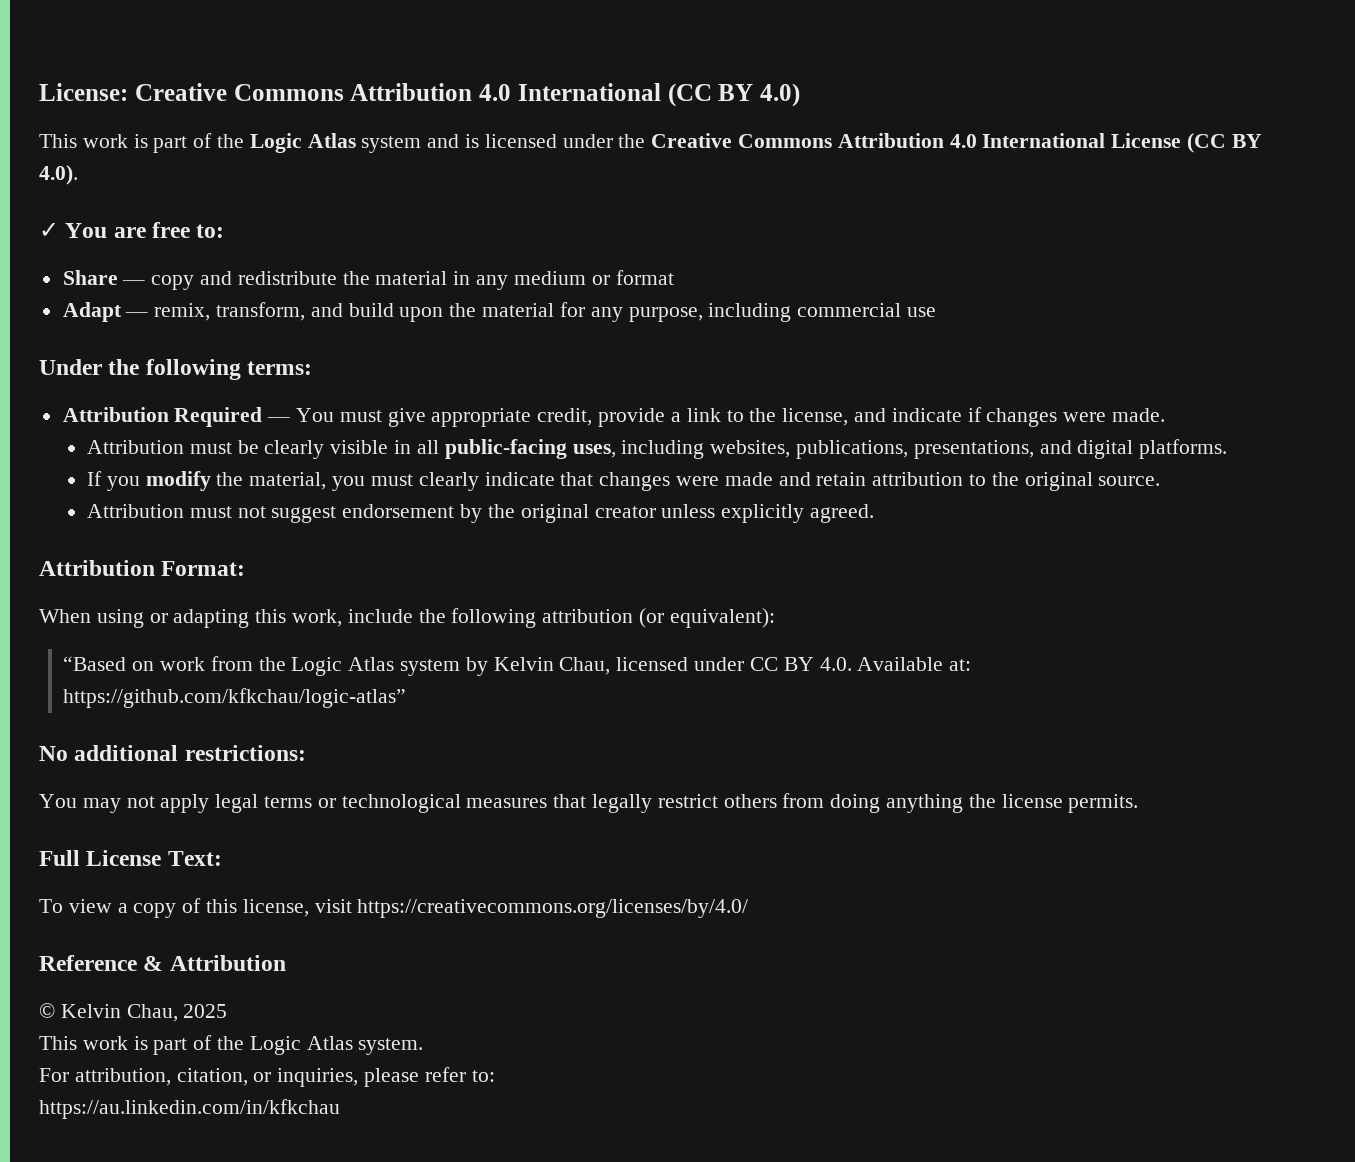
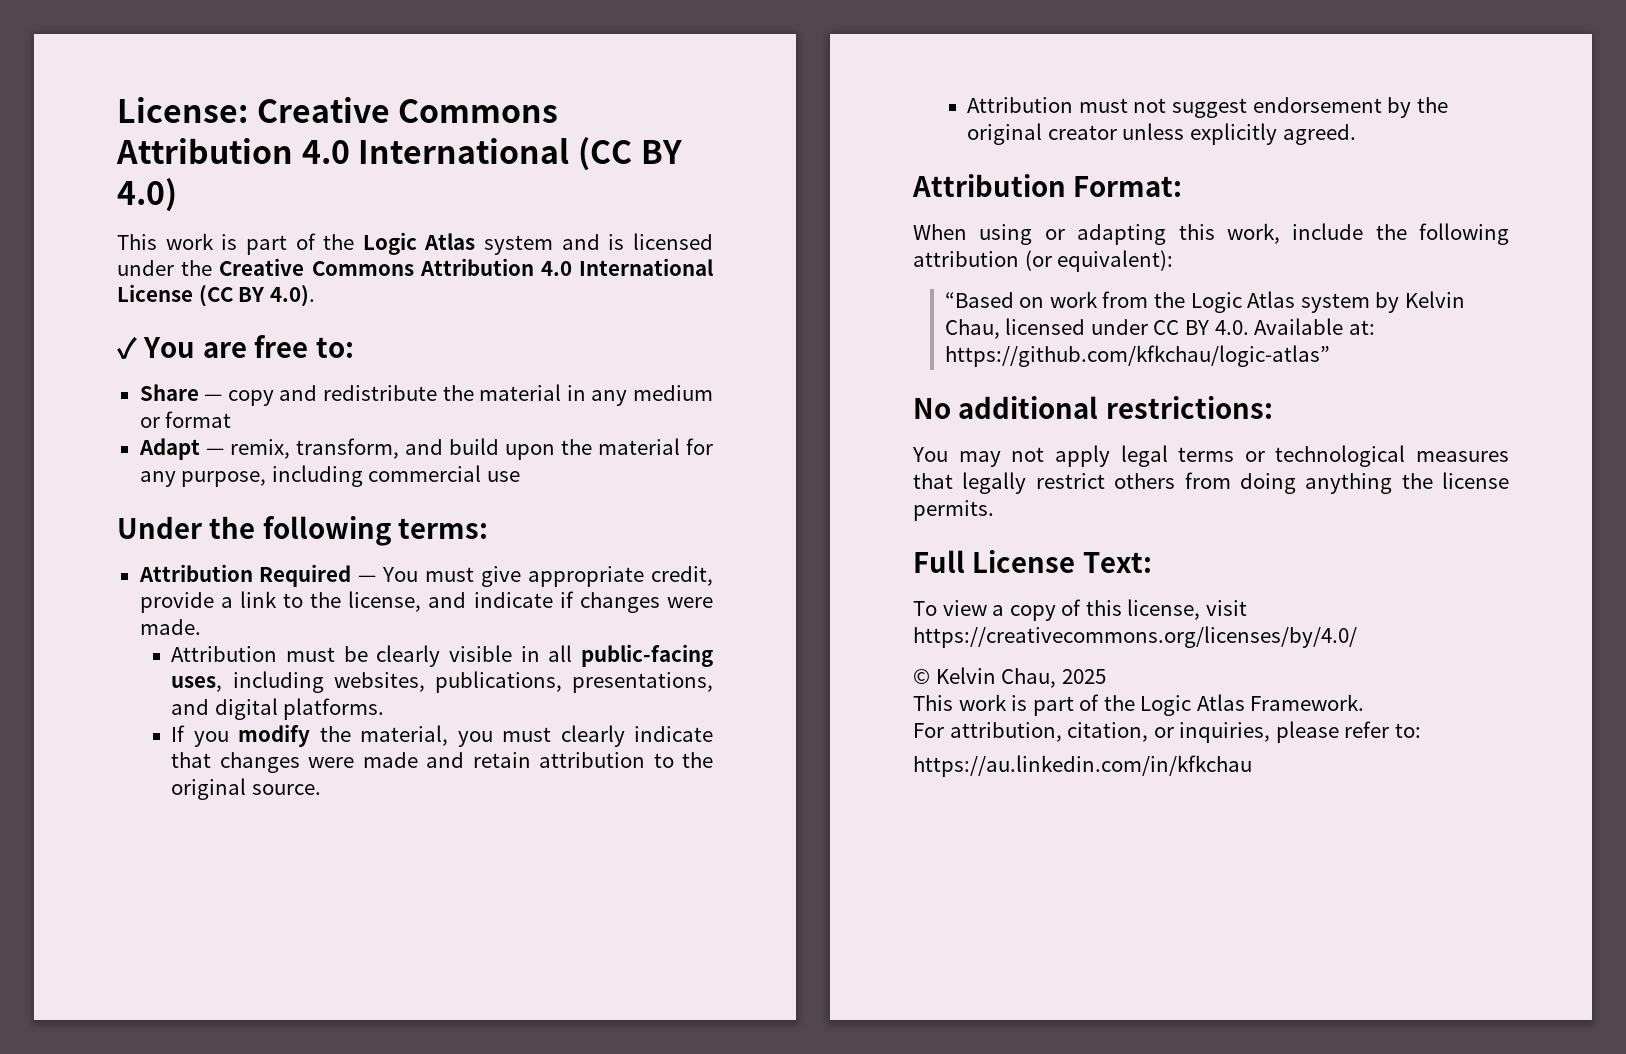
[39,955,286,971] // Reference & Attribution -> (1357, 637) none
[358,1038,424,1055] system. -> [1250,694,1365,711] Framework.

